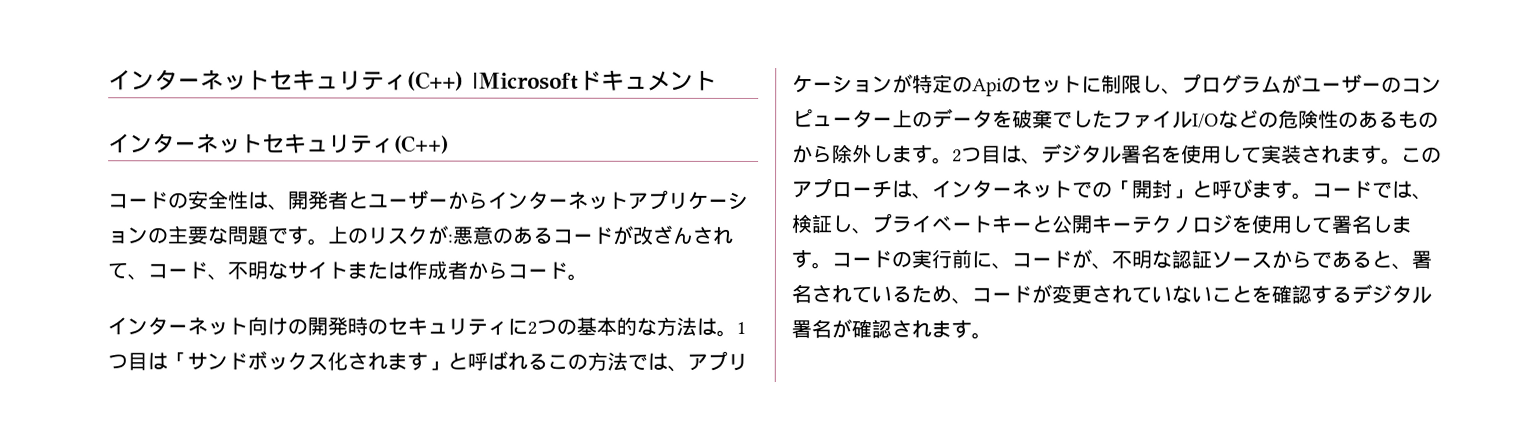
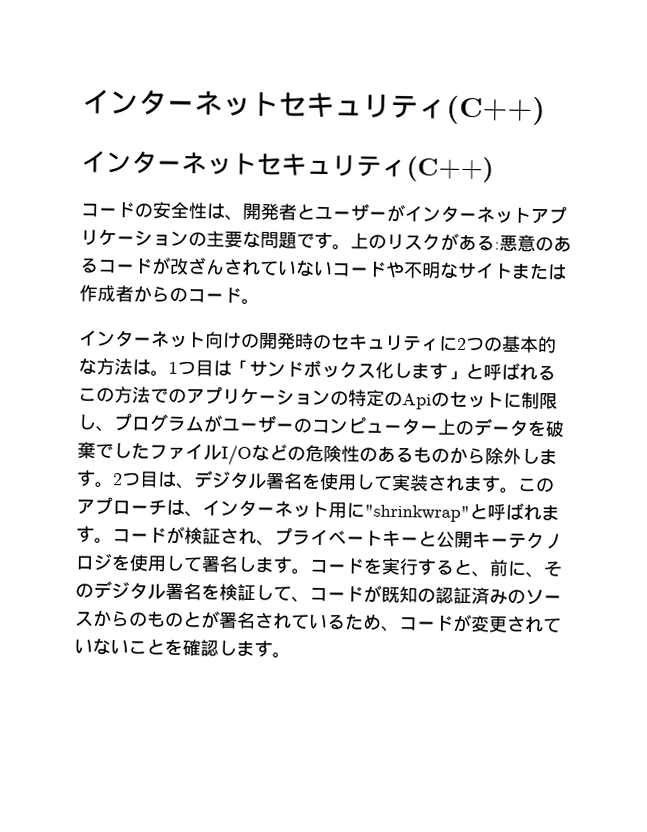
[108,69,717,91] インターネットセキュリティ(C++) |Microsoftドキュメント -> [82,89,546,126] インターネットセキュリティ(C++)
[448,191,489,210] から -> [386,203,406,223] が
(448, 235) none -> [458,234,495,252] ある
[127,261,228,281] 、コード、 -> [277,259,405,279] いないコードや
(508, 270) none -> [169,287,188,303] の
[347,352,388,371] され -> [393,362,412,379] し
[647,350,748,372] [792,74,913,94] は、アプリケーションが -> [168,386,349,406] のアプリケーションの
[1072,178,1433,200] [791,214,853,234] での「開封」と呼びます。コードでは、検証し -> [328,502,560,523] [76,525,257,546] 用に"shrinkwrap"と呼ばれます。コードが検証され
[891,249,1412,270] の実行前に、コードが、不明な認証ソースからであると、 -> [363,557,562,579] [75,580,562,606] [74,609,220,629] を実行すると、前に、そのデジタル署名を検証して、コードが既知の認証済みのソースからのものとが
[1311,283,1432,304] [791,319,932,339] するデジタル署名が確認され -> [218,640,237,656] し

